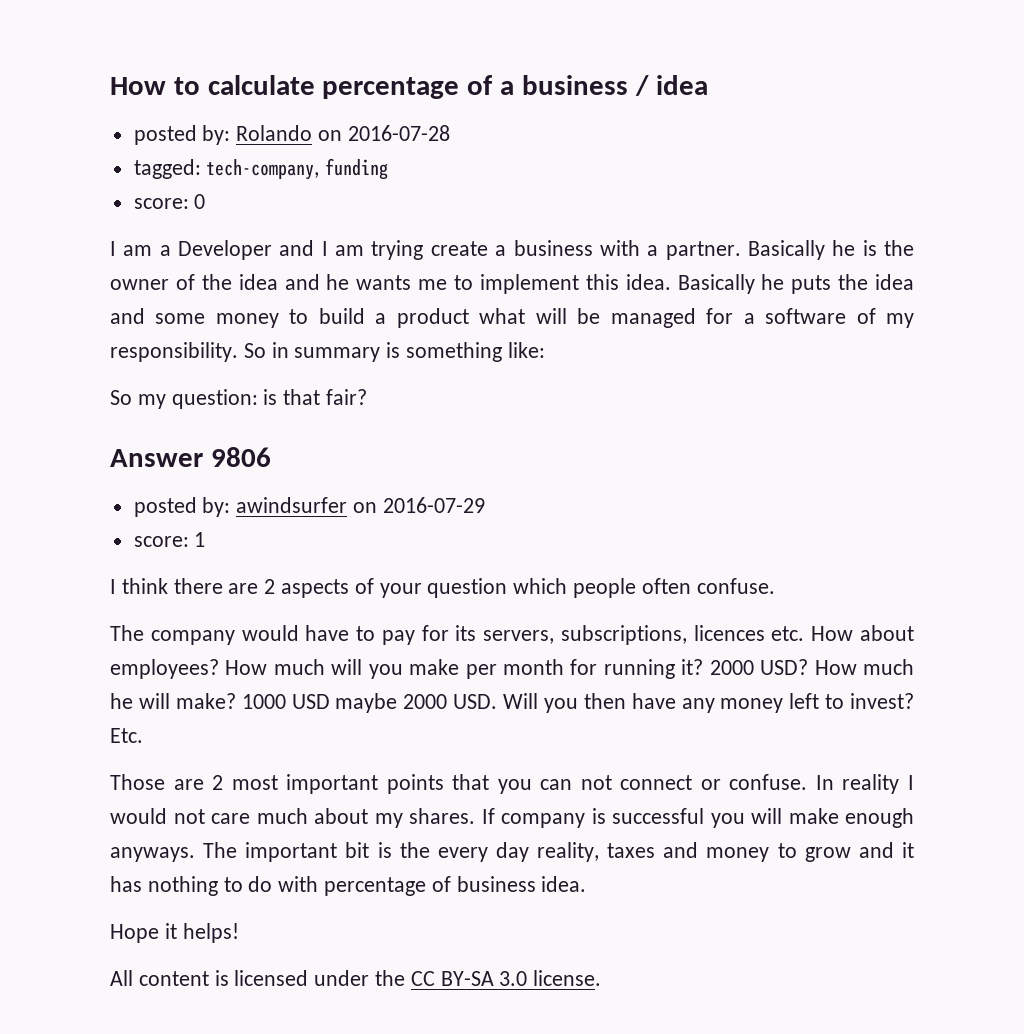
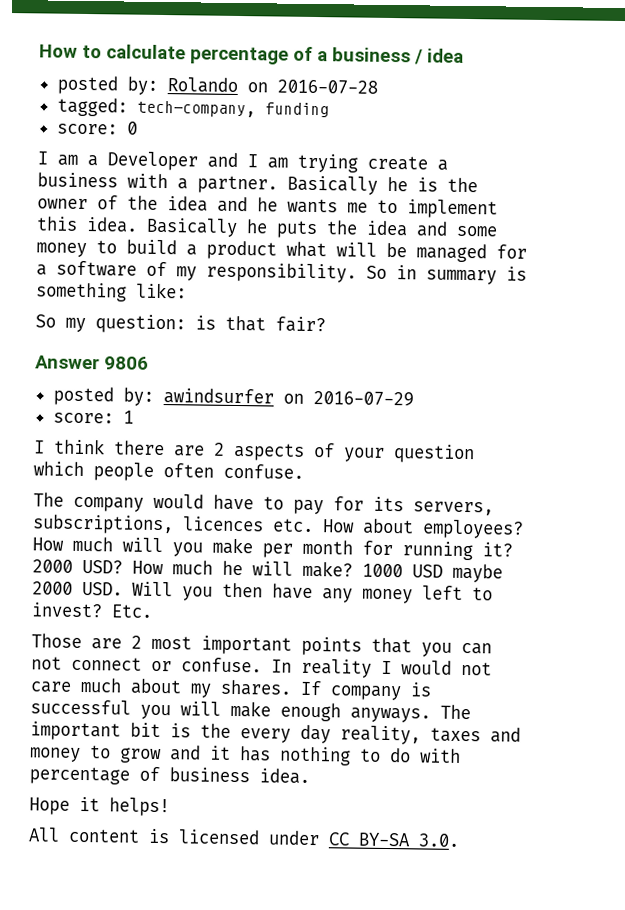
[375,970,406,986] the -> (320, 838) none
[499,970,602,986] 3.0 license. -> [418,833,460,847] 3.0.

